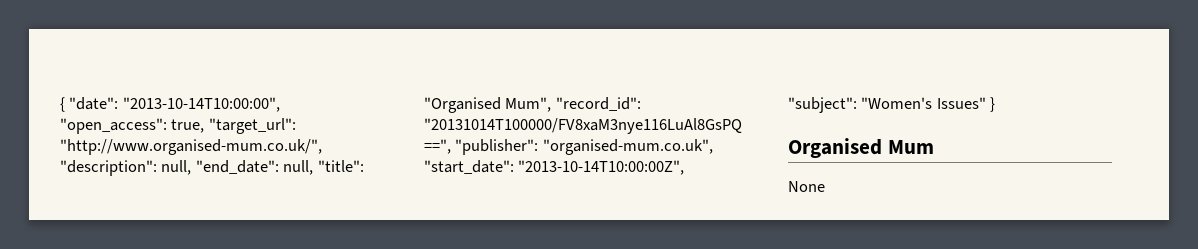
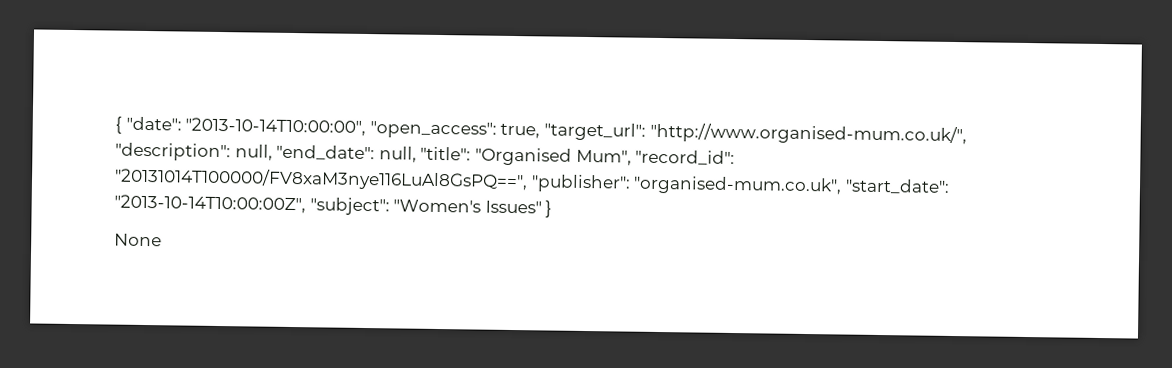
[788,138,934,158] // Organised Mum -> (553, 209) none

